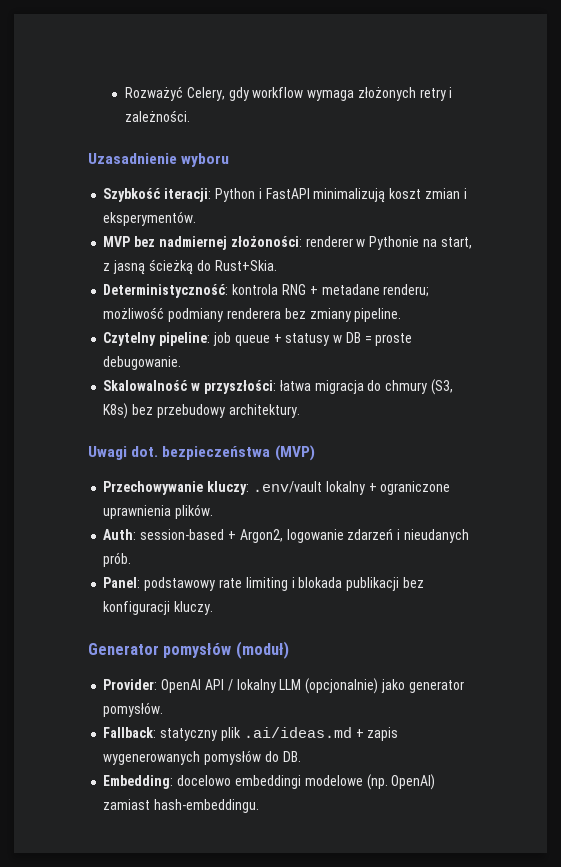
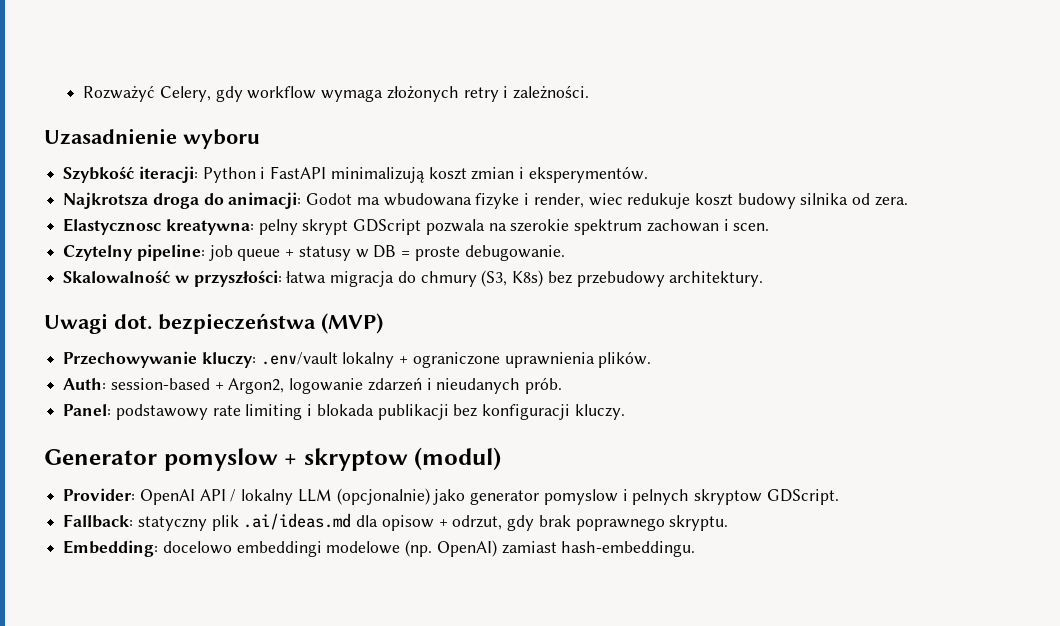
[103,236,472,250] [103,259,277,275] [103,284,430,298] [103,307,402,322] MVP bez nadmiernej złożoności: renderer w Pythonie na start, z jasną ścieżką do Rust+Skia. // Deterministyczność: kontrola RNG + metadane renderu; możliwość podmiany renderera bez zmiany pipeline. -> [63,192,908,209] [63,218,770,235] Najkrotsza droga do animacji: Godot ma wbudowana fizyke i render, wiec redukuje koszt budowy silnika od zera. // Elastycznosc kreatywna: pelny skrypt GDScript pozwala na szerokie spektrum zachowan i scen.
[163,641,289,659] pomysłów (moduł) -> [163,447,502,471] pomyslow + skryptow (modul)
[103,702,164,717] pomysłów. -> [543,489,839,505] pomyslow i pelnych skryptow GDScript.
[355,727,399,741] [103,750,301,765] + zapis wygenerowanych pomysłów do DB. -> [356,515,729,531] dla opisow + odrzut, gdy brak poprawnego skryptu.

